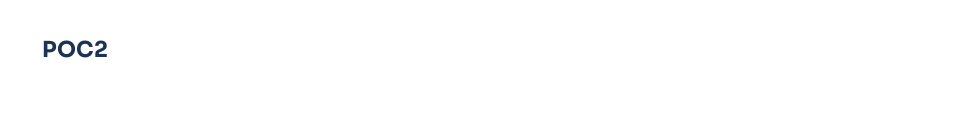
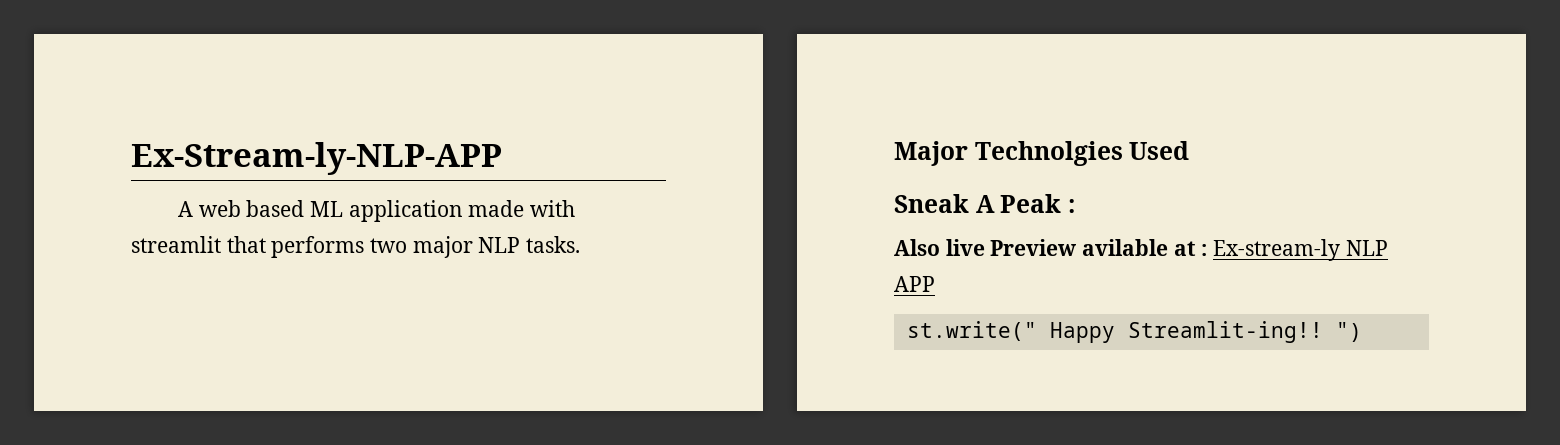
[42,40,108,58] POC2 -> [131,142,502,175] [177,200,575,222] [131,236,581,258] [894,141,1190,166] [894,194,1075,213] [894,239,1388,261] [894,276,935,292] [906,321,1362,343] Ex-Stream-ly-NLP-APP // A web based ML application made with streamlit that performs two major NLP tasks. // Major Technolgies Used // Sneak A Peak : // Also live Preview avilable at : Ex-stream-ly NLP APP // st.write(" Happy Streamlit-ing!! ")

